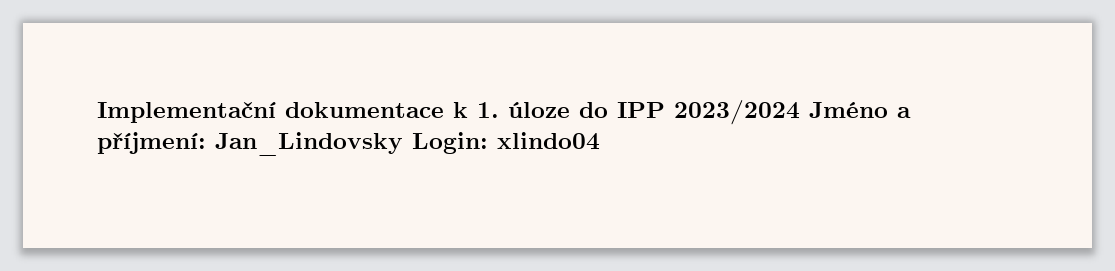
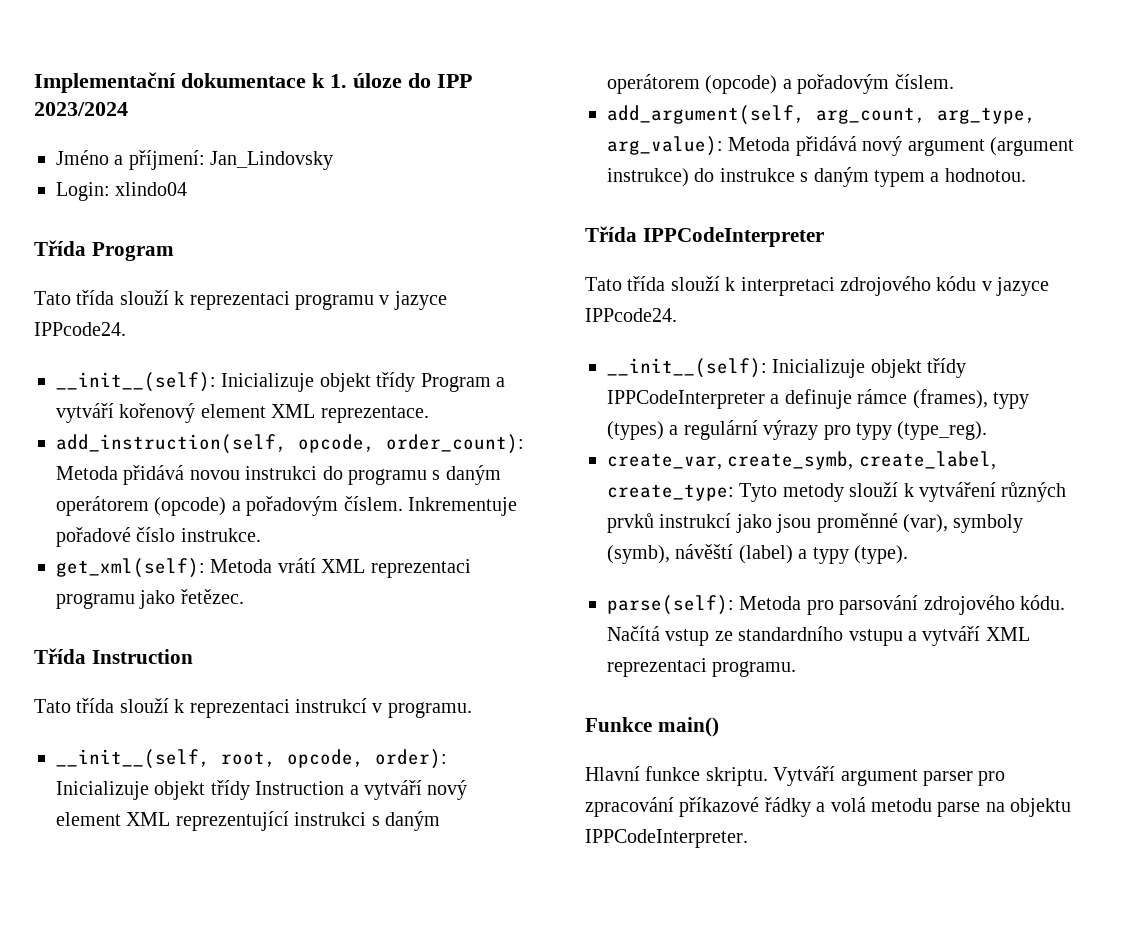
(800, 112) none -> (128, 109) //
(403, 144) none -> (334, 160) //
(600, 141) none -> [34,240,174,261] [34,290,447,310] [34,322,126,336] [56,372,505,392] [56,403,429,423] [56,434,524,454] [56,465,501,485] [56,496,517,516] [56,527,261,547] [56,558,471,578] [56,589,244,609] [34,648,193,664] [34,698,472,718] [56,749,447,769] [56,780,468,800] [56,811,440,831] [607,74,954,94] [607,105,1036,125] [607,136,1074,156] [607,167,1026,187] [585,226,824,247] [585,276,1050,296] [585,308,677,322] [607,358,967,378] [607,389,1029,409] [607,420,988,440] [607,451,996,470] [607,482,1067,502] [607,513,1024,533] [607,544,908,564] [607,595,1065,615] [607,626,1030,646] [607,658,797,677] [585,717,719,737] [585,766,1006,786] [585,797,1072,817] [585,829,748,848] // Třída Program // Tato třída slouží k reprezentaci programu v jazyce IPPcode24. // __init__(self): Inicializuje objekt třídy Program a vytváří kořenový element XML reprezentace. // add_instruction(self, opcode, order_count): Metoda přidává novou instrukci do programu s daným operátorem (opcode) a pořadovým číslem. Inkrementuje pořadové číslo instrukce. // get_xml(self): Metoda vrátí XML reprezentaci programu jako řetězec. // Třída Instruction // Tato třída slouží k reprezentaci instrukcí v programu. // __init__(self, root, opcode, order): Inicializuje objekt třídy Instruction a vytváří nový element XML reprezentující instrukci s daným operátorem (opcode) a pořadovým číslem. // add_argument(self, arg_count, arg_type, arg_value): Metoda přidává nový argument (argument instrukce) do instrukce s daným typem a hodnotou. // Třída IPPCodeInterpreter // Tato třída slouží k interpretaci zdrojového kódu v jazyce IPPcode24. // __init__(self): Inicializuje objekt třídy IPPCodeInterpreter a definuje rámce (frames), typy (types) a regulární výrazy pro typy (type_reg). // create_var, create_symb, create_label, create_type: Tyto metody slouží k vytváření různých prvků instrukcí jako jsou proměnné (var), symboly (symb), návěští (label) a typy (type). // parse(self): Metoda pro parsování zdrojového kódu. Načítá vstup ze standardního vstupu a vytváří XML reprezentaci programu. // Funkce main() // Hlavní funkce skriptu. Vytváří argument parser pro zpracování příkazové řádky a volá metodu parse na objektu IPPCodeInterpreter.

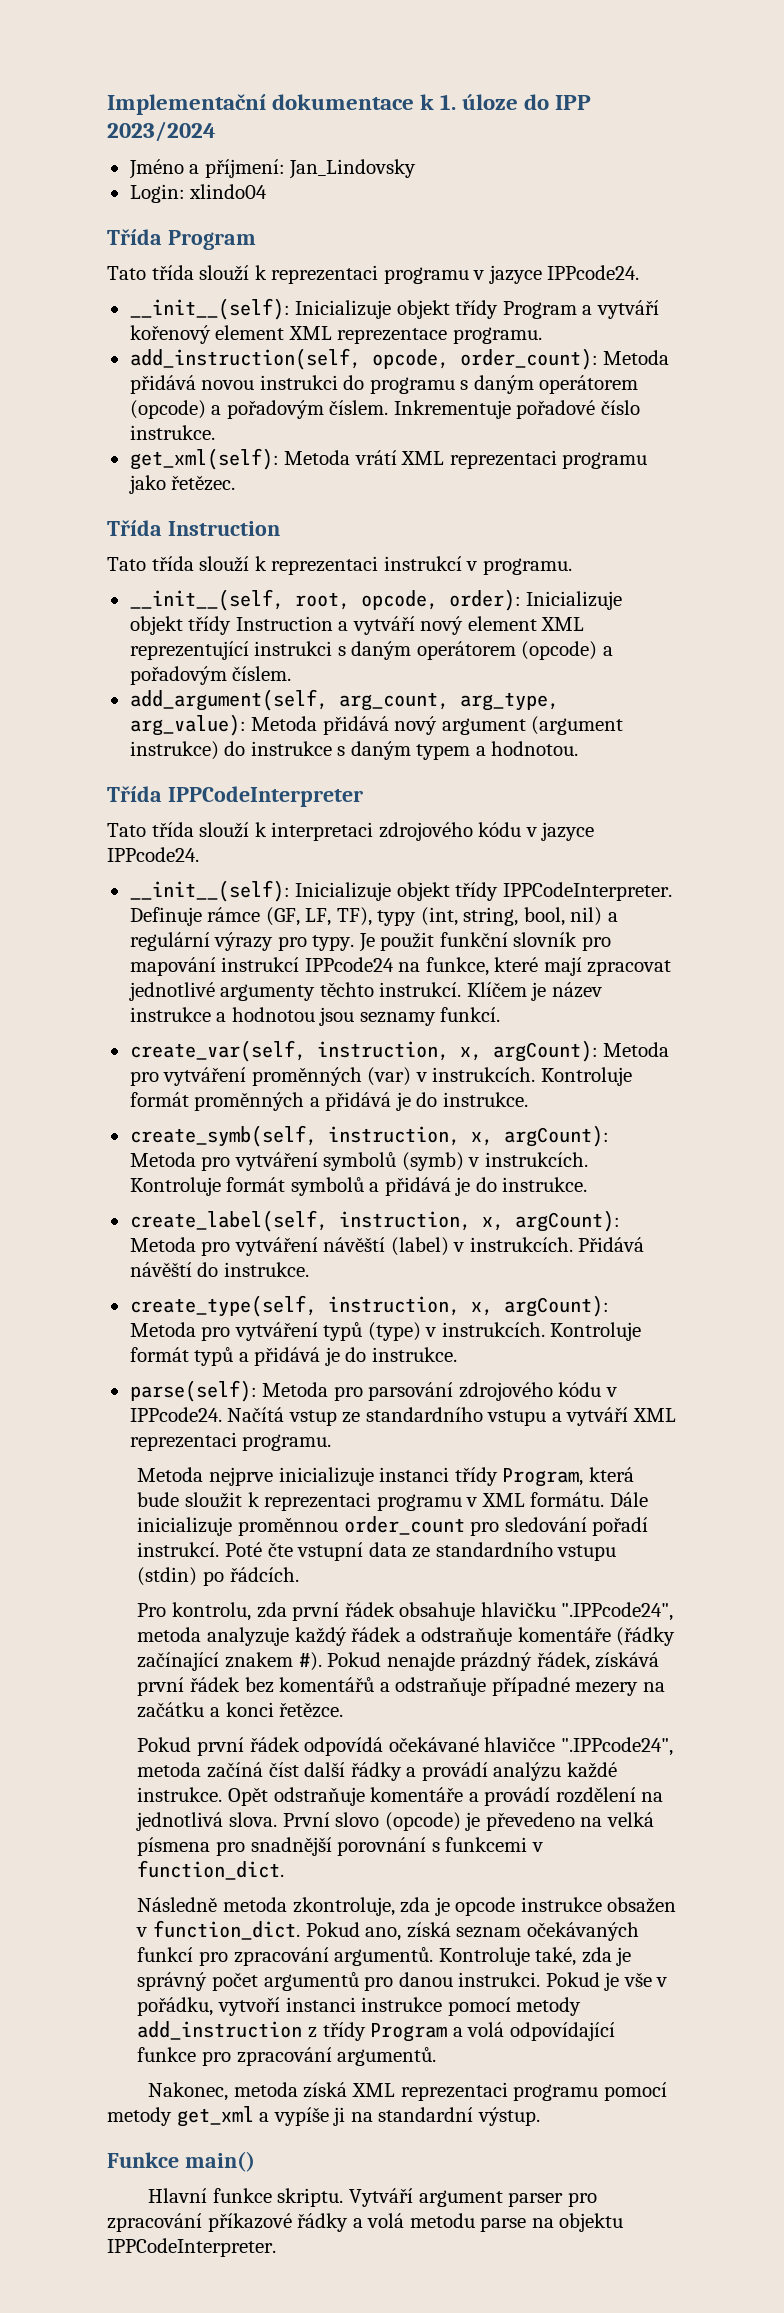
[320,406,429,423] reprezentace. -> [337,327,542,344] reprezentace programu.
[607,389,1029,409] [607,420,988,440] [607,451,996,470] [607,482,1067,502] [607,513,1024,533] [607,544,908,564] IPPCodeInterpreter a definuje rámce (frames), typy (types) a regulární výrazy pro typy (type_reg). // create_var, create_symb, create_label, create_type: Tyto metody slouží k vytváření různých prvků instrukcí jako jsou proměnné (var), symboly (symb), návěští (label) a typy (type). -> [502,882,672,901] [129,907,618,926] [129,932,611,952] [129,957,672,976] [128,982,602,1001] [129,1007,501,1026] [129,1040,670,1062] [129,1067,632,1086] [129,1092,528,1111] [129,1125,609,1147] [129,1152,588,1171] [129,1177,588,1196] [129,1210,620,1232] [129,1237,645,1256] [129,1262,309,1277] [129,1295,609,1317] [129,1322,642,1341] [129,1347,457,1366] IPPCodeInterpreter. Definuje rámce (GF, LF, TF), typy (int, string, bool, nil) a regulární výrazy pro typy. Je použit funkční slovník pro mapování instrukcí IPPcode24 na funkce, které mají zpracovat jednotlivé argumenty těchto instrukcí. Klíčem je název instrukce a hodnotou jsou seznamy funkcí. // create_var(self, instruction, x, argCount): Metoda pro vytváření proměnných (var) v instrukcích. Kontroluje formát proměnných a přidává je do instrukce. // create_symb(self, instruction, x, argCount): Metoda pro vytváření symbolů (symb) v instrukcích. Kontroluje formát symbolů a přidává je do instrukce. // create_label(self, instruction, x, argCount): Metoda pro vytváření návěští (label) v instrukcích. Přidává návěští do instrukce. // create_type(self, instruction, x, argCount): Metoda pro vytváření typů (type) v instrukcích. Kontroluje formát typů a přidává je do instrukce.
[1020,595,1065,610] kódu. -> [558,1382,617,1397] [129,1407,222,1422] kódu v IPPcode24.
(797, 669) none -> [137,1467,634,1487] [137,1492,648,1511] [137,1516,649,1536] [137,1542,617,1561] [137,1567,299,1586] [137,1602,674,1621] [137,1627,676,1646] [137,1652,660,1671] [137,1677,665,1696] [137,1702,344,1718] [137,1737,673,1756] [137,1762,617,1781] [137,1787,664,1806] [136,1812,654,1831] [137,1837,543,1856] [137,1860,285,1880] [137,1897,677,1916] [136,1920,639,1941] [137,1947,632,1966] [137,1972,668,1991] [137,1997,582,2016] [137,2021,615,2042] [137,2047,437,2066] [148,2082,667,2101] [107,2106,540,2127] // Metoda nejprve inicializuje instanci třídy Program, která bude sloužit k reprezentaci programu v XML formátu. Dále inicializuje proměnnou order_count pro sledování pořadí instrukcí. Poté čte vstupní data ze standardního vstupu (stdin) po řádcích. // Pro kontrolu, zda první řádek obsahuje hlavičku ".IPPcode24", metoda analyzuje každý řádek a odstraňuje komentáře (řádky začínající znakem #). Pokud nenajde prázdný řádek, získává první řádek bez komentářů a odstraňuje případné mezery na začátku a konci řetězce. // Pokud první řádek odpovídá očekávané hlavičce ".IPPcode24", metoda začíná číst další řádky a provádí analýzu každé instrukce. Opět odstraňuje komentáře a provádí rozdělení na jednotlivá slova. První slovo (opcode) je převedeno na velká písmena pro snadnější porovnání s funkcemi v function_dict. // Následně metoda zkontroluje, zda je opcode instrukce obsažen v function_dict. Pokud ano, získá seznam očekávaných funkcí pro zpracování argumentů. Kontroluje také, zda je správný počet argumentů pro danou instrukci. Pokud je vše v pořádku, vytvoří instanci instrukce pomocí metody add_instruction z třídy Program a volá odpovídající funkce pro zpracování argumentů. // Nakonec, metoda získá XML reprezentaci programu pomocí metody get_xml a vypíše ji na standardní výstup.

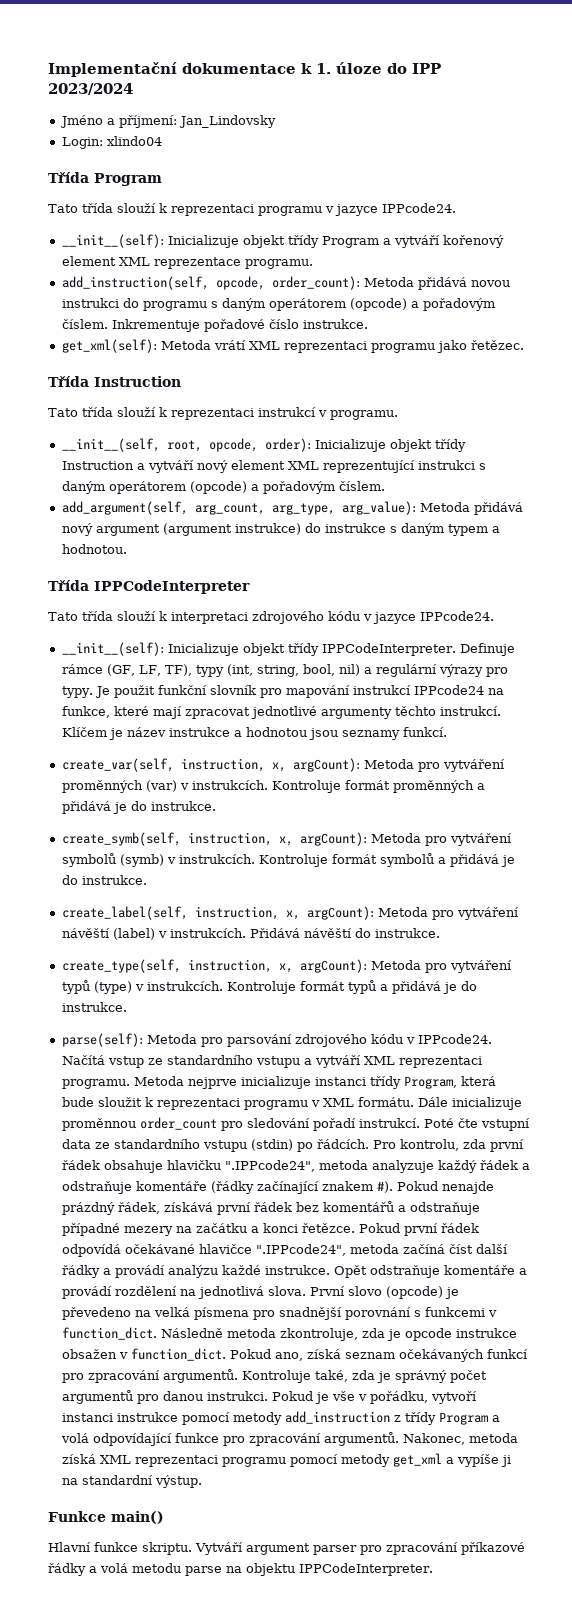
(332, 1442) // -> (130, 1084) none
(299, 1574) // -> (369, 1144) none
(344, 1710) // -> (355, 1228) none
(285, 1870) // -> (157, 1333) none
(437, 2056) // -> (399, 1439) none

